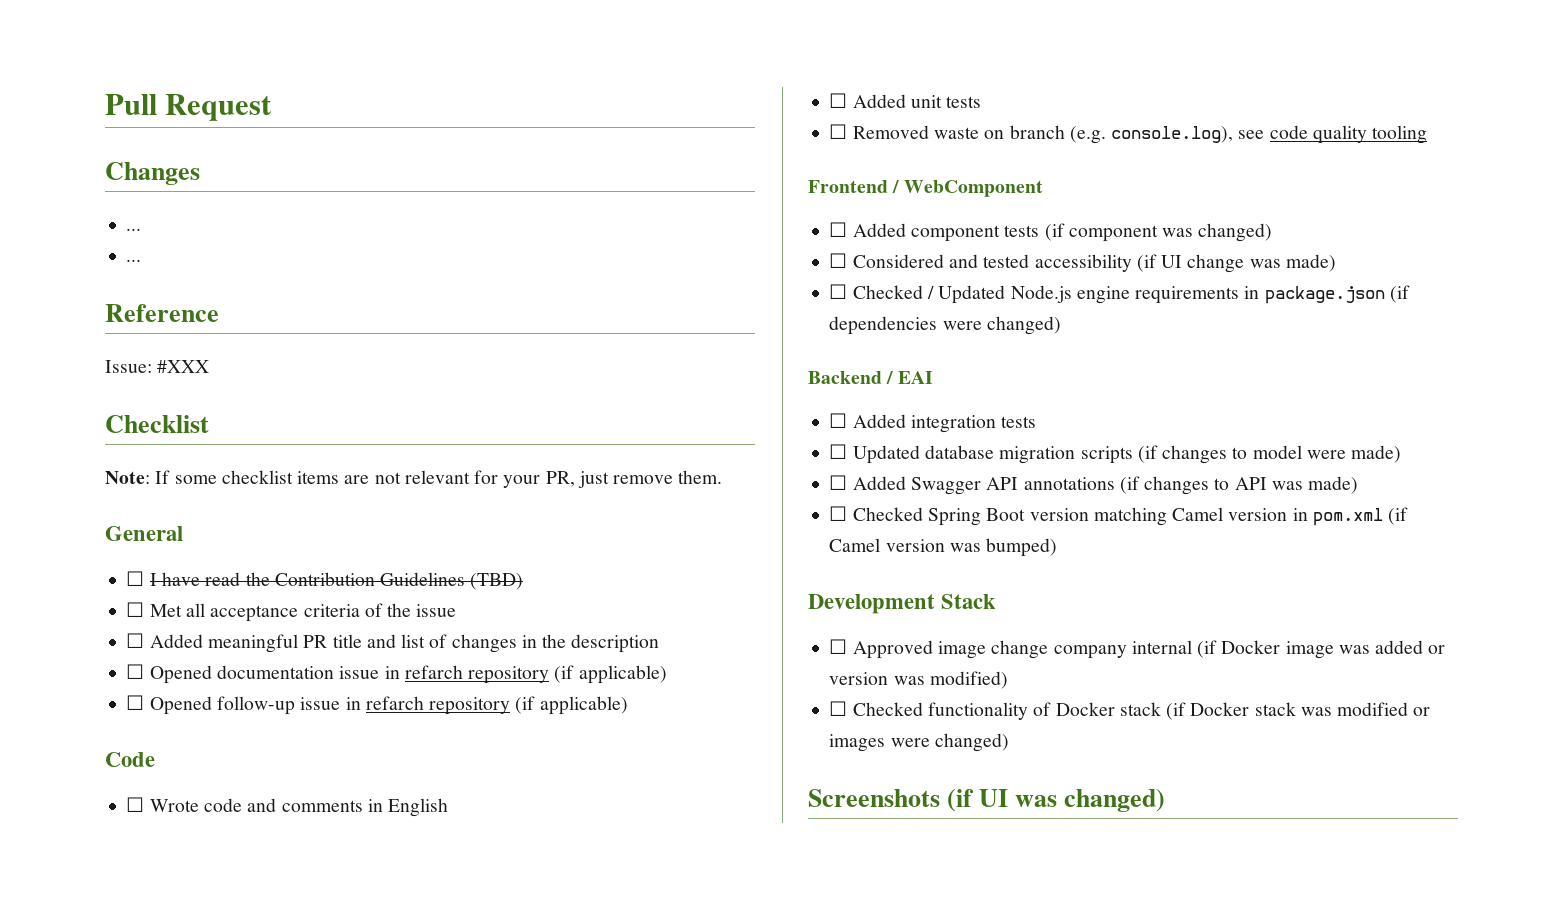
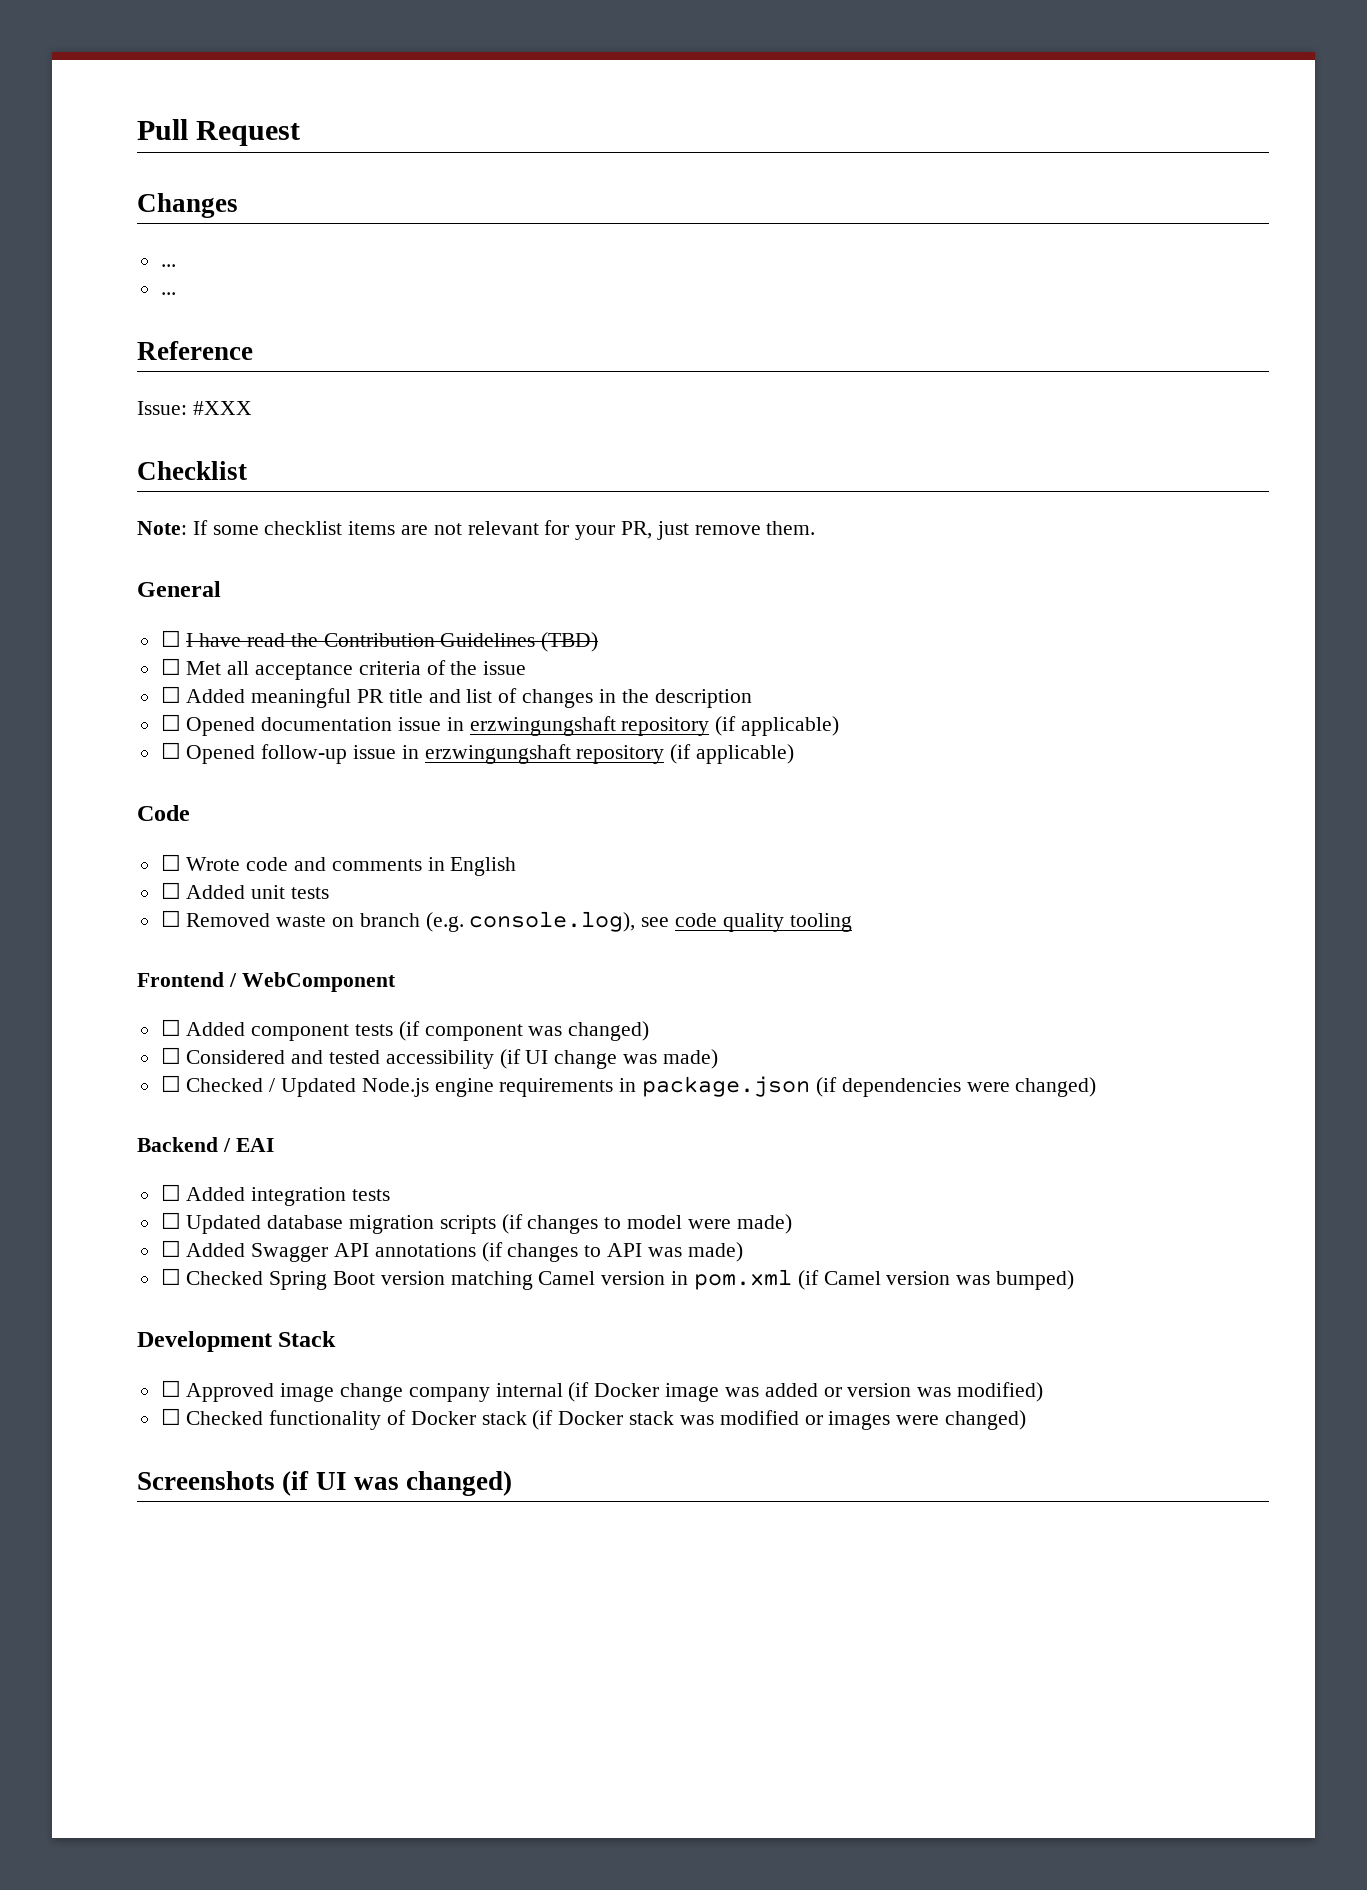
[404,665,463,679] refarch -> [469,716,616,736] erzwingungshaft
[365,696,424,710] refarch -> [424,744,571,764] erzwingungshaft

